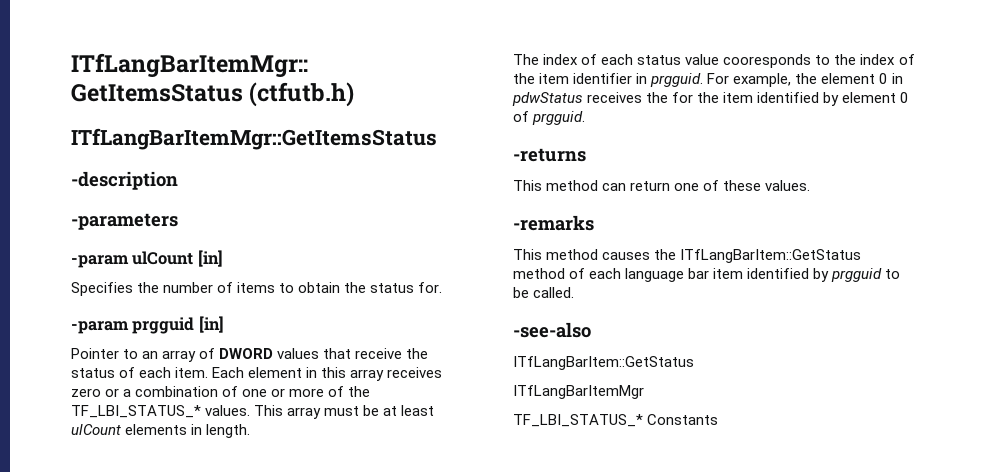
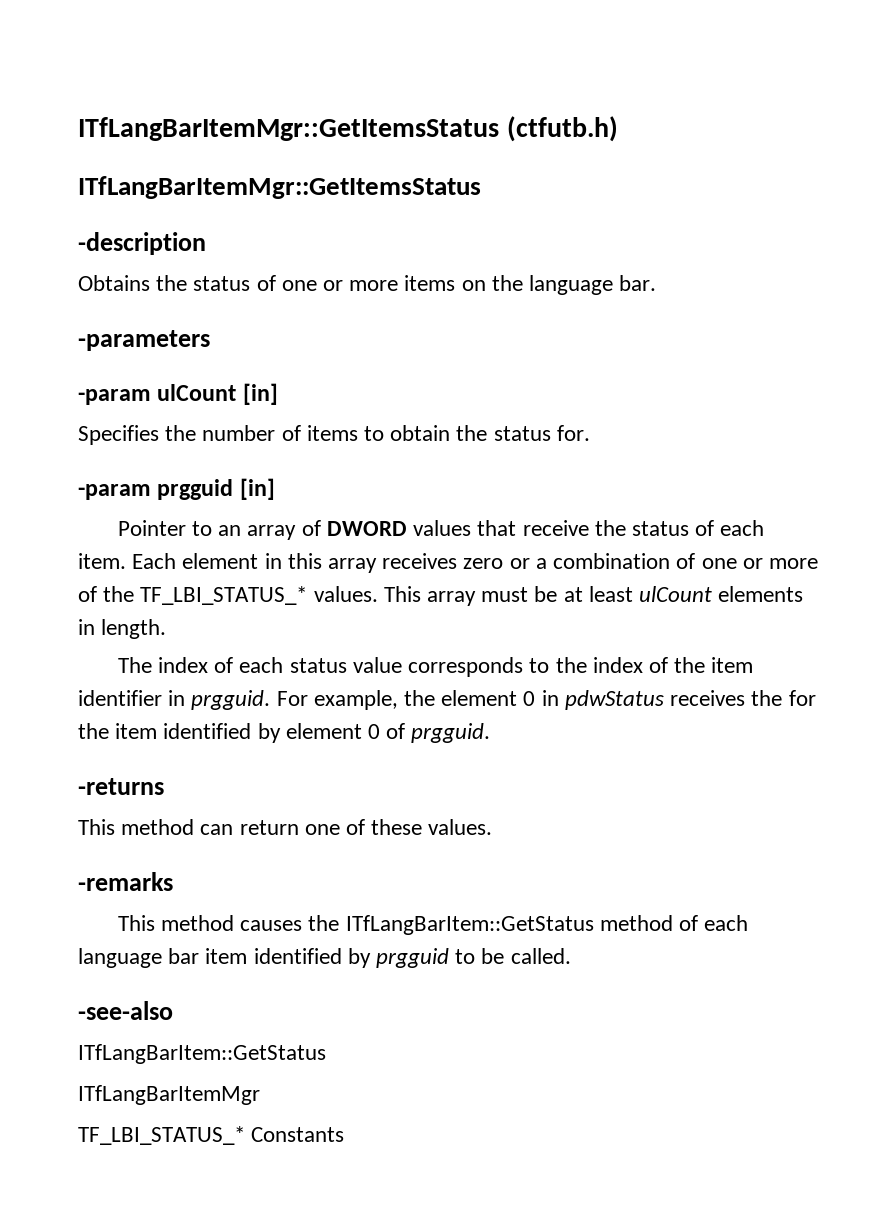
(178, 180) none -> [78,275,657,295] // Obtains the status of one or more items on the language bar.
[723,54,812,68] cooresponds -> [408,657,524,677] corresponds

